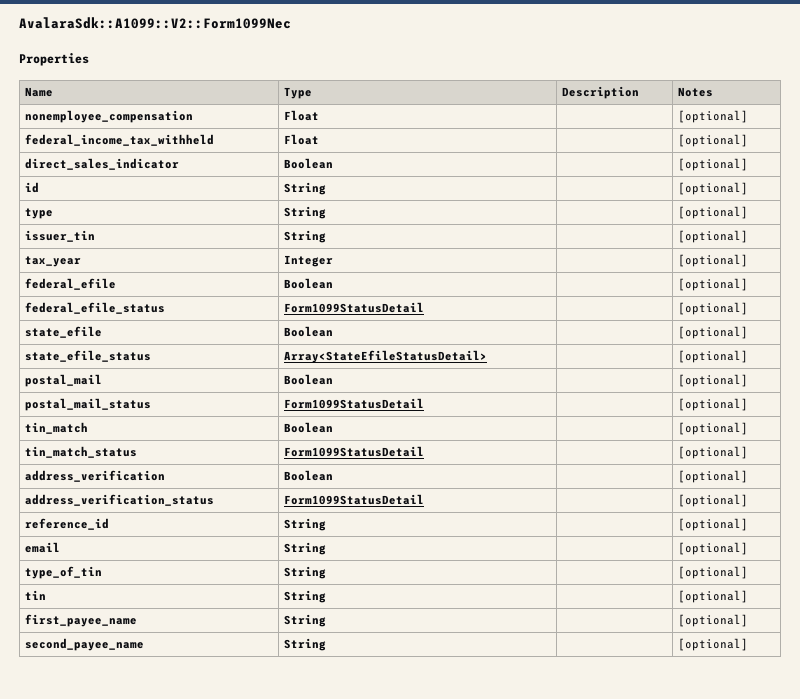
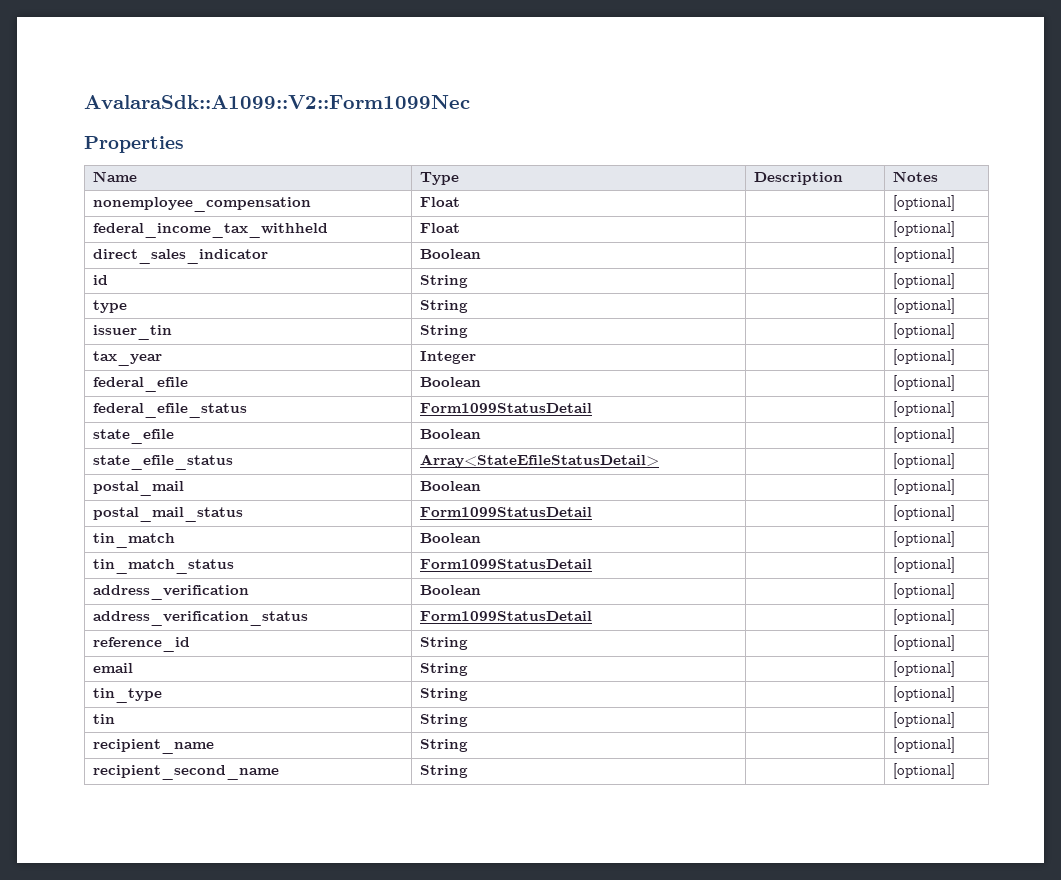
[25,566,103,579] type_of_tin -> [92,688,162,703] tin_type
[25,614,138,627] [284,614,327,627] [678,614,749,627] [25,638,145,651] first_payee_name | String | | [optional] // second_payee_name -> [92,739,214,754] [419,739,468,752] [892,737,955,753] [92,765,279,780] recipient_name | String | | [optional] // recipient_second_name

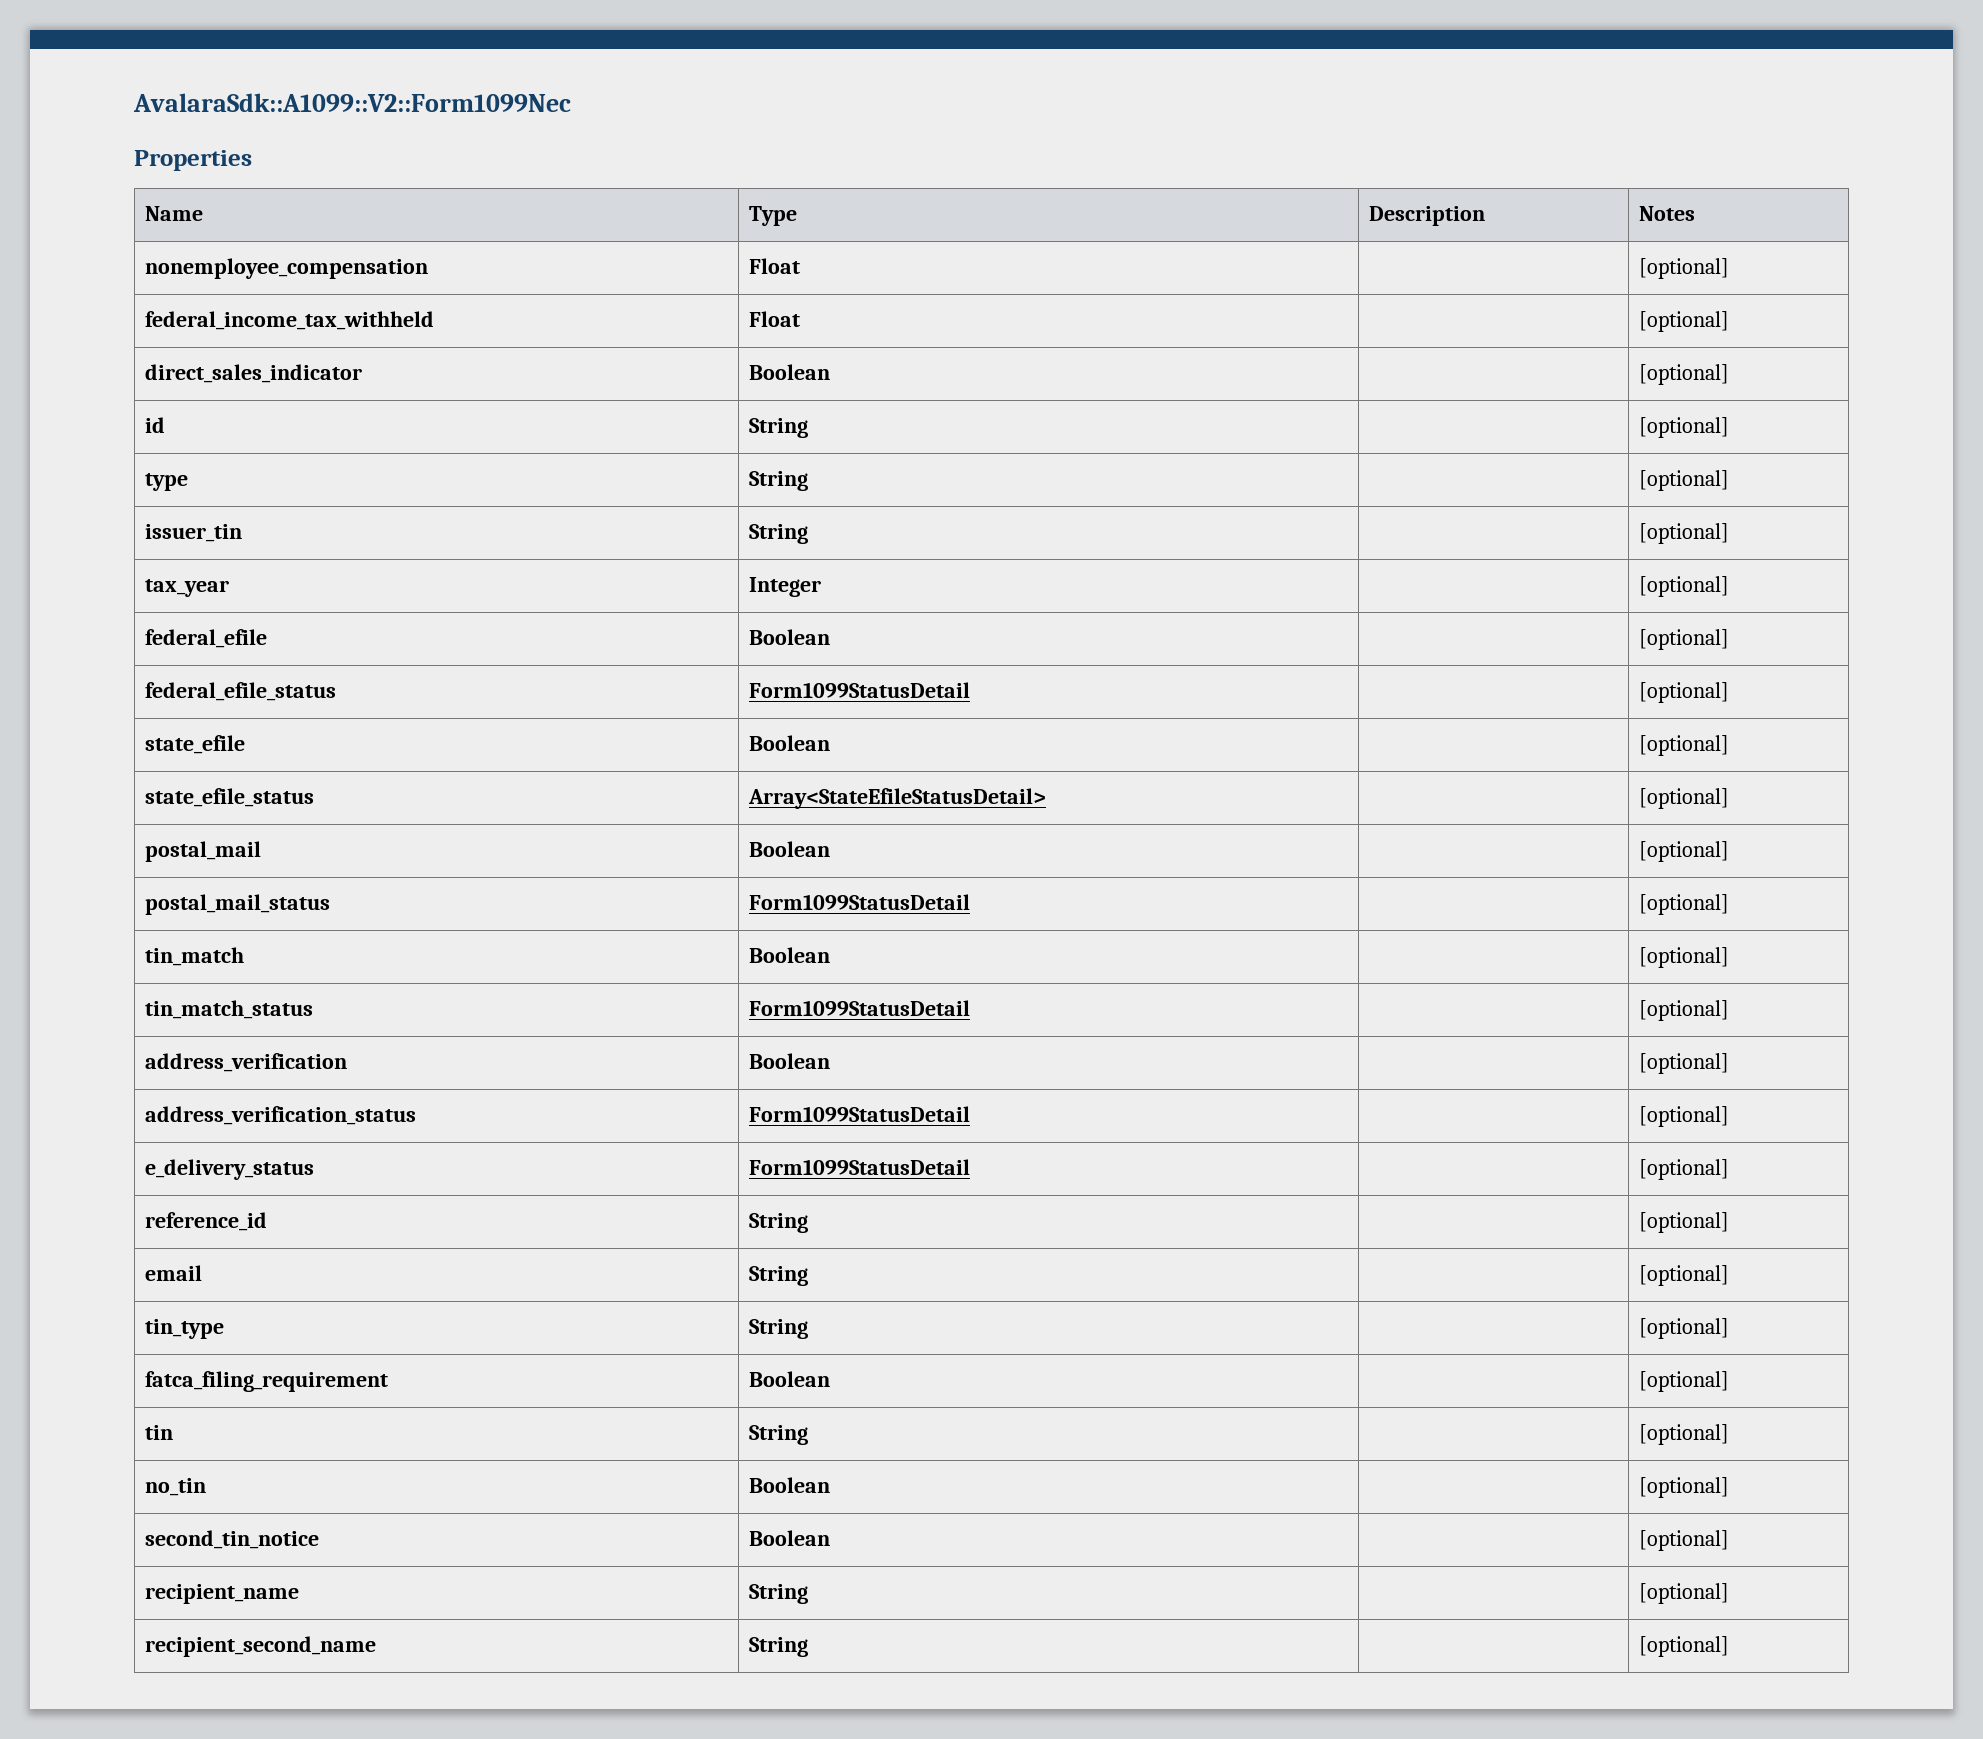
(955, 617) none -> [145,1159,315,1180] [749,1159,971,1175] [1639,1159,1730,1180] // e_delivery_status | Form1099StatusDetail | | [optional]
(955, 694) none -> [145,1371,389,1392] [749,1371,831,1387] [1639,1371,1730,1392] // fatca_filing_requirement | Boolean | | [optional]
(955, 720) none -> [145,1478,207,1496] [749,1477,831,1493] [1639,1477,1730,1498] [145,1530,320,1549] [749,1530,831,1546] [1639,1530,1730,1551] // no_tin | Boolean | | [optional] // second_tin_notice | Boolean | | [optional]

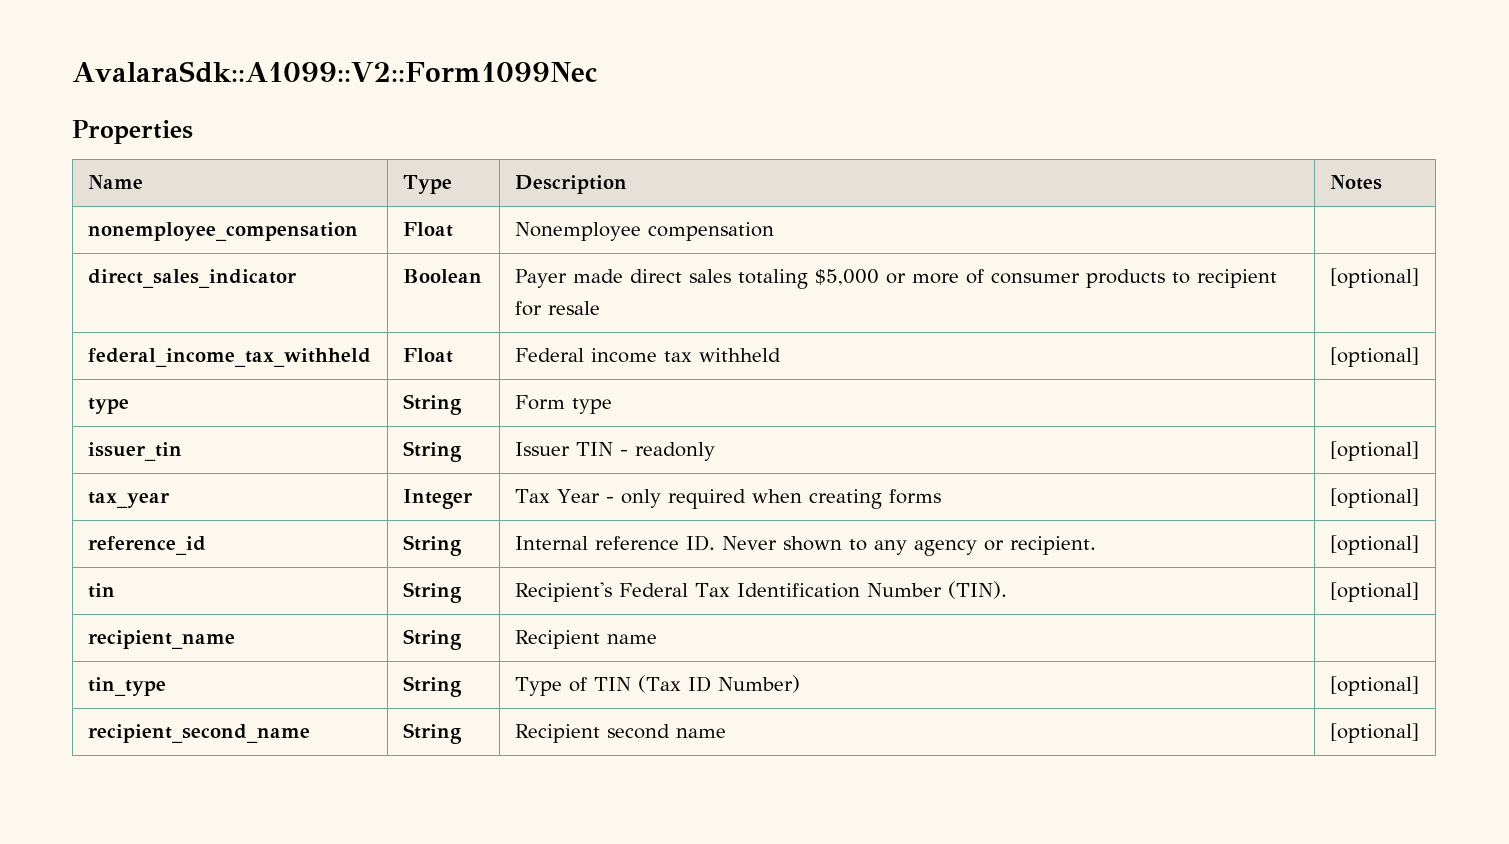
[1639,258,1730,279] [145,311,435,330] [749,311,801,327] [1639,311,1730,332] [145,364,363,383] [749,364,831,380] [1639,364,1730,385] [145,417,166,433] [749,418,809,438] | [optional] // federal_income_tax_withheld | Float | | [optional] // direct_sales_indicator | Boolean | | [optional] // id | String | -> [514,222,774,241] [87,269,297,288] [402,269,482,283] [514,269,1277,289] [514,301,600,316] [1329,268,1419,288] [87,348,371,367] [402,348,453,363] [514,348,781,363] Nonemployee compensation | // direct_sales_indicator | Boolean | Payer made direct sales totaling $5,000 or more of consumer products to recipient for resale | [optional] // federal_income_tax_withheld | Float | Federal income tax withheld
[1639,470,1730,491] | [optional] -> [514,395,612,414] Form type |
(809, 534) none -> [514,442,715,461] Issuer TIN - readonly
[1639,576,1730,597] [145,629,268,648] [749,629,831,645] [1639,629,1730,650] [145,682,337,701] [749,682,971,698] [1639,682,1730,703] [145,735,246,754] [749,735,831,751] [1639,735,1730,756] [145,788,315,807] [748,788,1047,809] [1639,788,1730,809] [145,841,262,862] [749,841,831,857] [1639,841,1730,862] [145,894,331,915] [749,894,971,910] [1639,894,1730,915] [145,947,245,966] [749,947,831,963] [1639,947,1730,968] [145,1000,314,1019] [749,1000,971,1016] [1639,1000,1730,1021] [145,1053,348,1072] [749,1053,831,1069] [1639,1053,1730,1074] [145,1106,417,1125] [749,1106,971,1122] [1639,1106,1730,1127] [145,1159,315,1180] [749,1159,971,1175] [1639,1159,1730,1180] [145,1212,268,1231] [749,1213,809,1233] [1639,1212,1730,1233] [145,1265,203,1281] [749,1266,809,1286] [1639,1265,1730,1286] [145,1319,225,1339] [749,1319,809,1339] [1639,1318,1730,1339] [145,1371,389,1392] [749,1371,831,1387] [1639,1371,1730,1392] [145,1425,174,1440] [749,1425,809,1445] [1639,1424,1730,1445] [145,1478,207,1496] [749,1477,831,1493] [1639,1477,1730,1498] [145,1530,320,1549] [749,1530,831,1546] [1639,1530,1730,1551] [145,1584,300,1604] [749,1584,809,1604] | [optional] // federal_efile | Boolean | | [optional] // federal_efile_status | Form1099StatusDetail | | [optional] // state_efile | Boolean | | [optional] // state_efile_status | Array<StateEfileStatusDetail> | | [optional] // postal_mail | Boolean | | [optional] // postal_mail_status | Form1099StatusDetail | | [optional] // tin_match | Boolean | | [optional] // tin_match_status | Form1099StatusDetail | | [optional] // address_verification | Boolean | | [optional] // address_verification_status | Form1099StatusDetail | | [optional] // e_delivery_status | Form1099StatusDetail | | [optional] // reference_id | String | | [optional] // email | String | | [optional] // tin_type | String | | [optional] // fatca_filing_requirement | Boolean | | [optional] // tin | String | | [optional] // no_tin | Boolean | | [optional] // second_tin_notice | Boolean | | [optional] // recipient_name | String | -> [514,489,941,509] [1329,488,1419,508] [87,536,206,555] [402,535,462,556] [514,535,1096,556] [1329,535,1419,555] [87,583,115,598] [402,582,462,603] [514,581,1007,602] [1329,582,1419,602] [87,630,235,649] [402,629,462,650] [514,630,657,649] [87,677,166,696] [402,676,462,697] [514,675,800,696] Tax Year - only required when creating forms | [optional] // reference_id | String | Internal reference ID. Never shown to any agency or recipient. | [optional] // tin | String | Recipient's Federal Tax Identification Number (TIN). | [optional] // recipient_name | String | Recipient name | // tin_type | String | Type of TIN (Tax ID Number)
(809, 1647) none -> [514,724,726,743] Recipient second name

